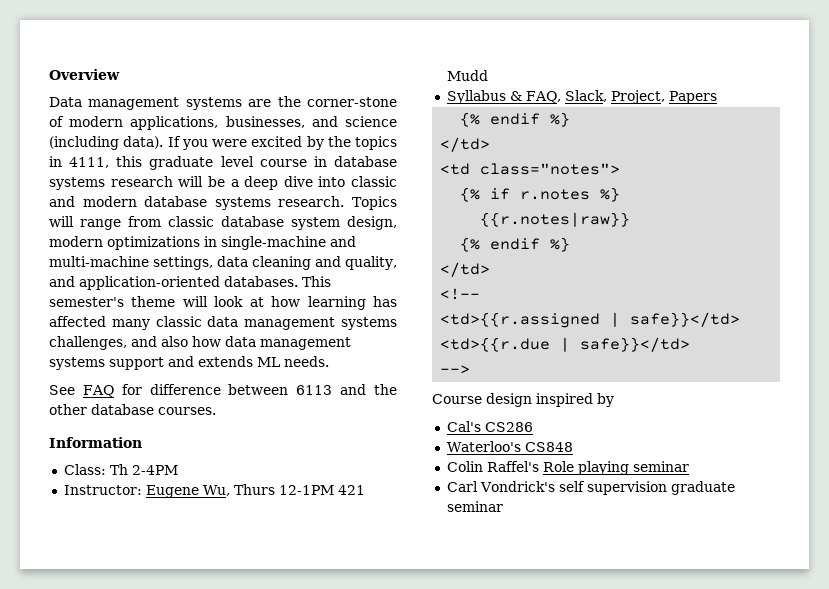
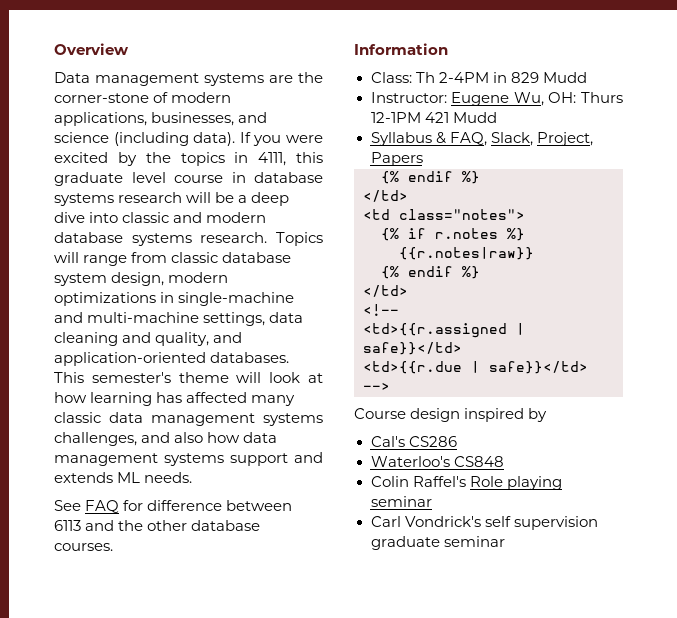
(178, 470) none -> [492,72,587,83] in 829 Mudd
(230, 490) none -> [548,92,577,103] OH:

